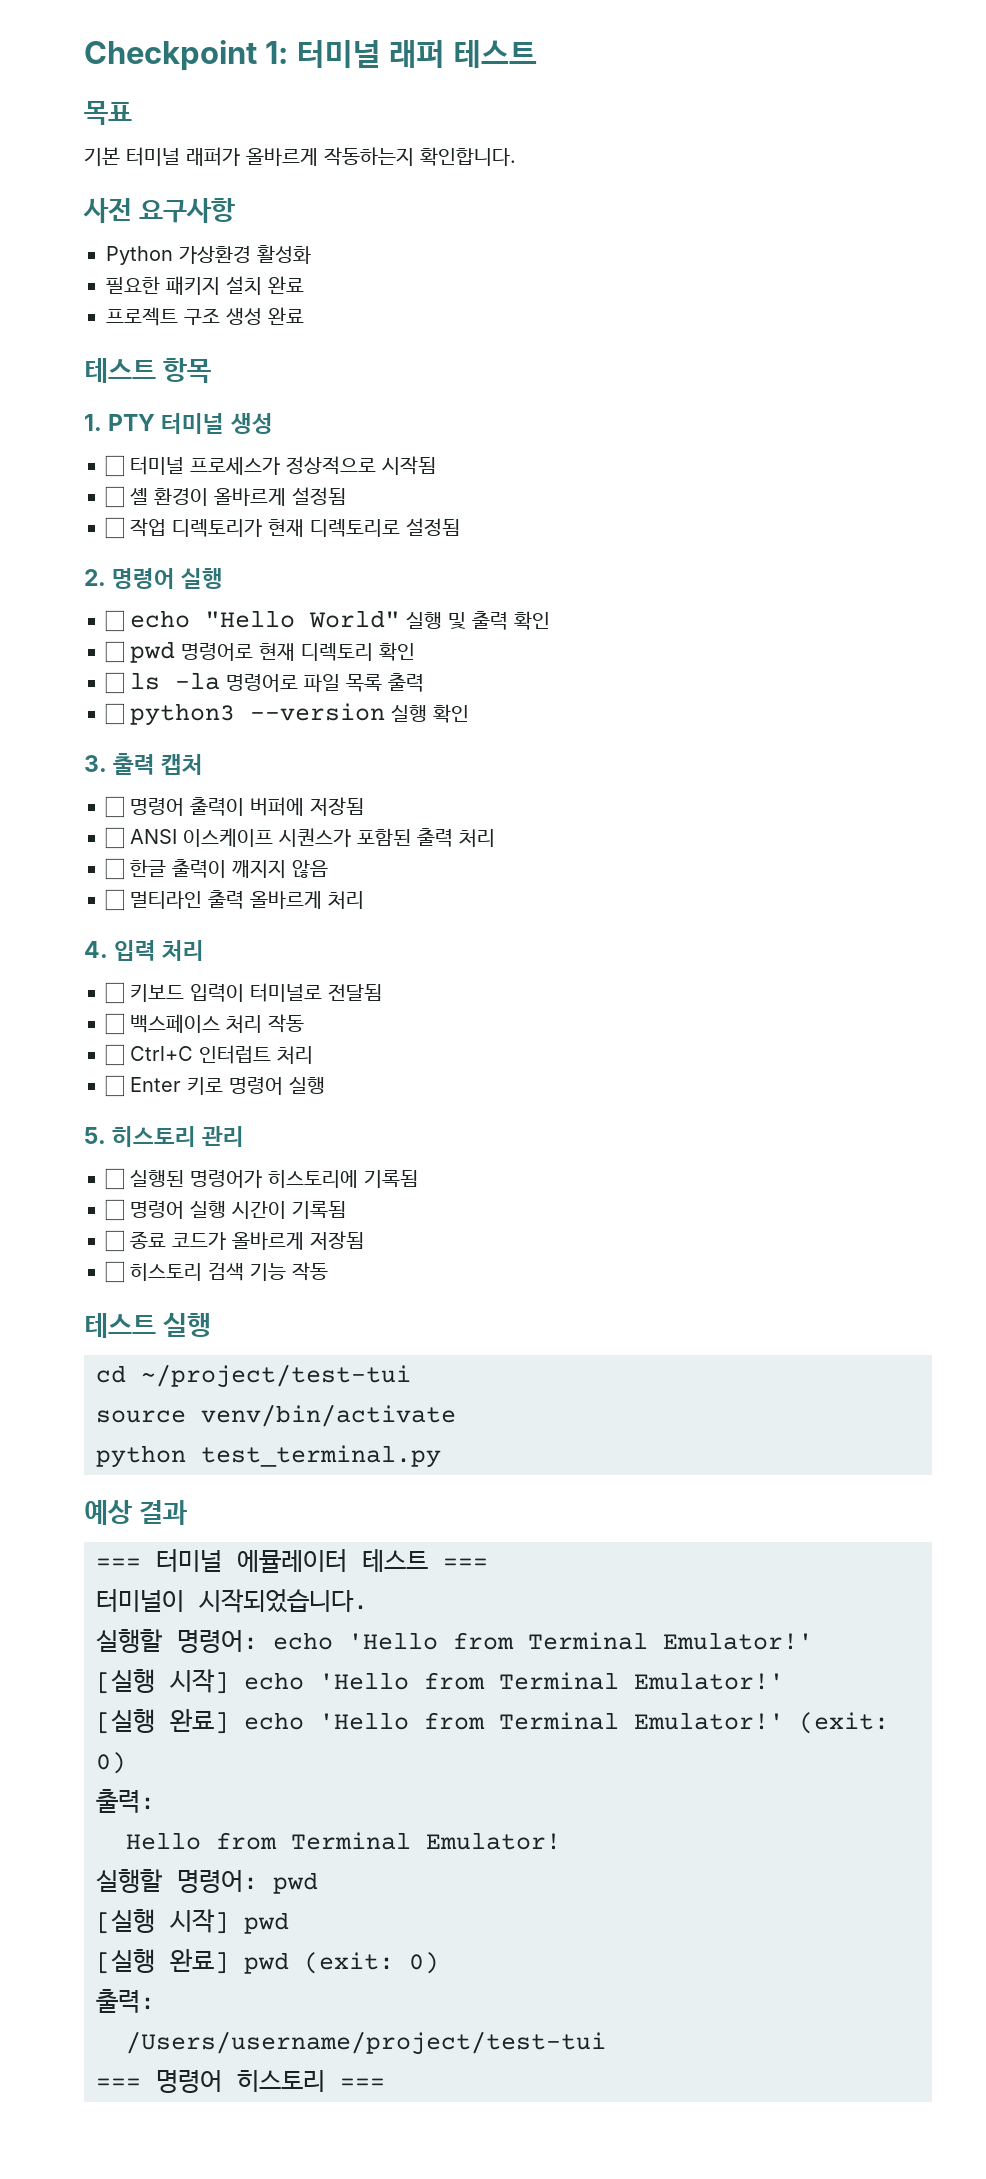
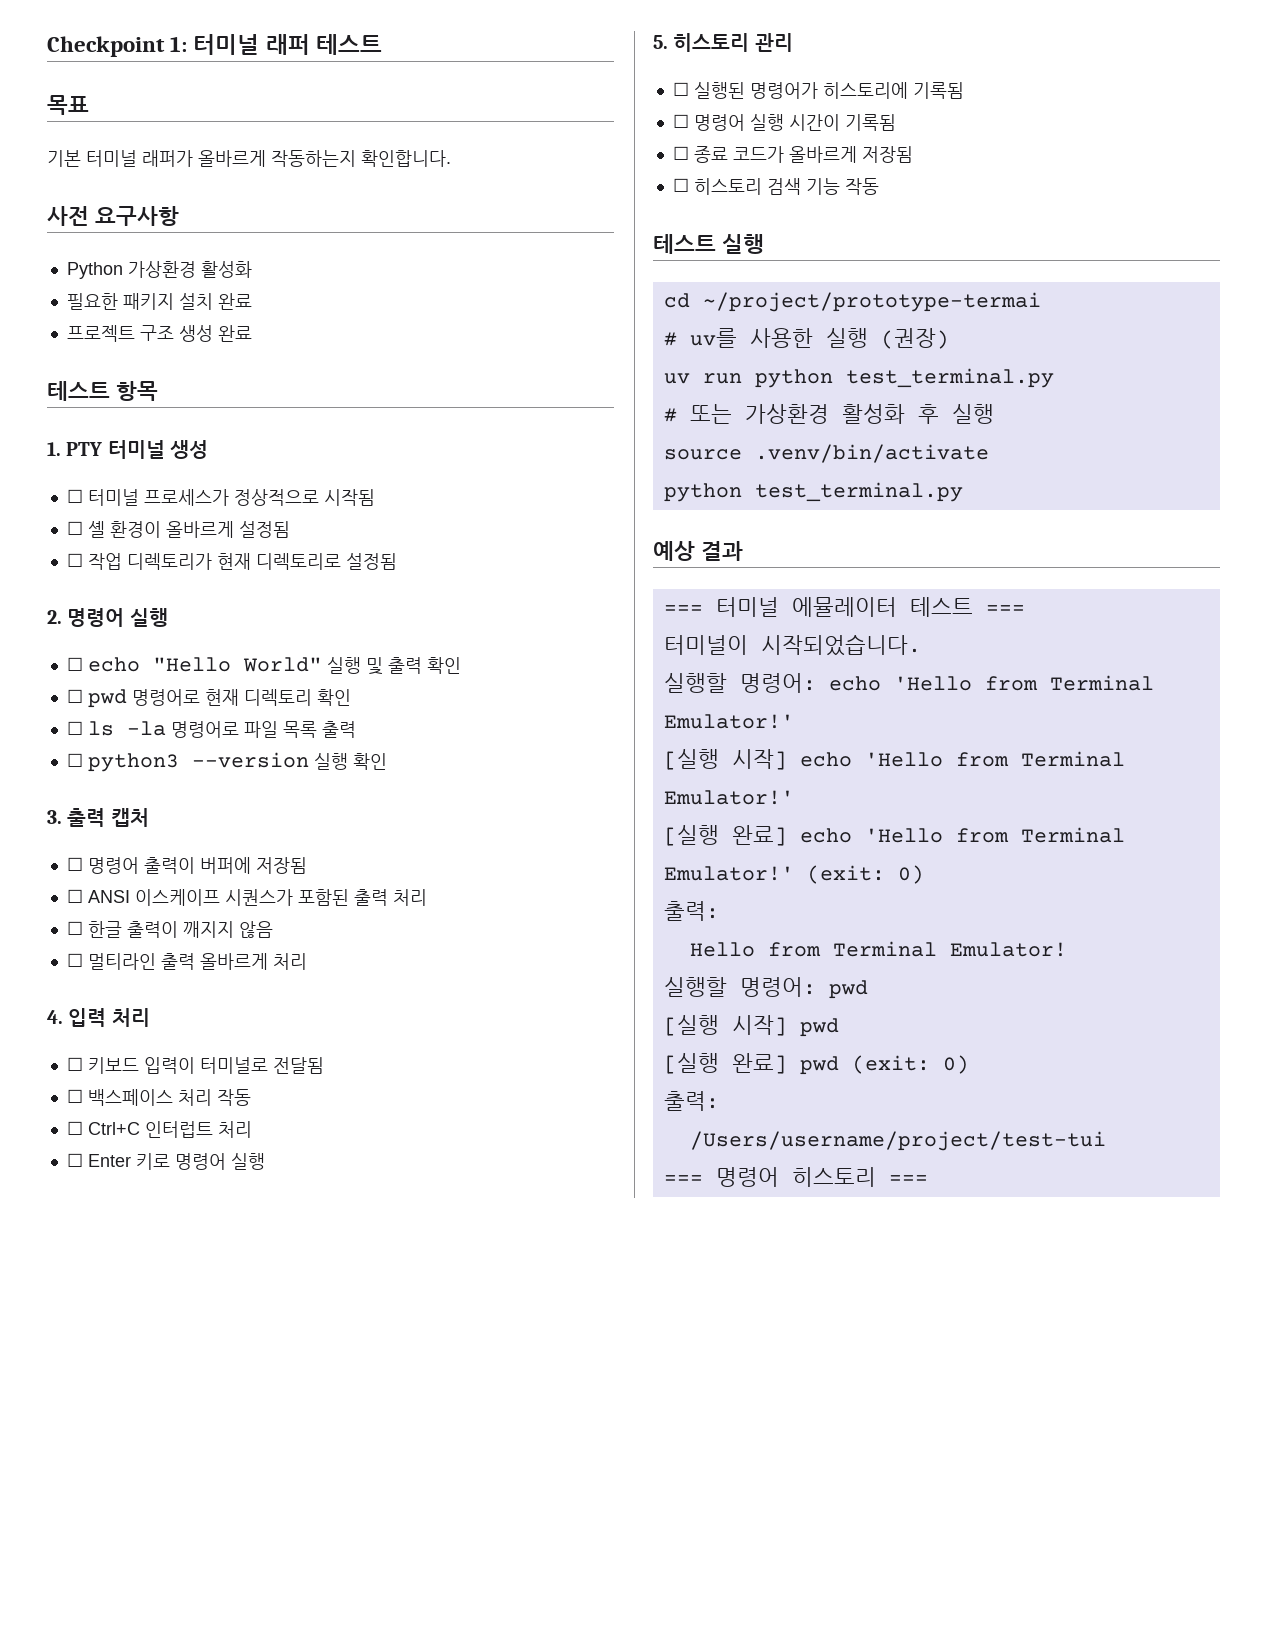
[141,1364,411,1388] ~/project/test-tui -> [702,292,1041,312] [663,328,949,349] [663,368,1054,388] [663,404,994,424] ~/project/prototype-termai // # uv를 사용한 실행 (권장) // uv run python test_terminal.py // # 또는 가상환경 활성화 후 실행
[201,1404,456,1427] venv/bin/activate -> [754,444,989,463] .venv/bin/activate

